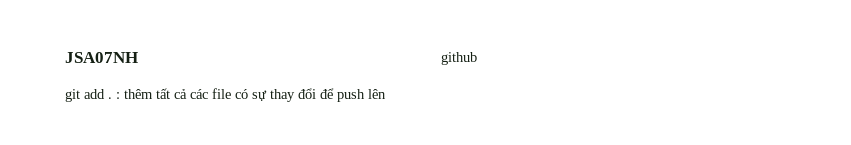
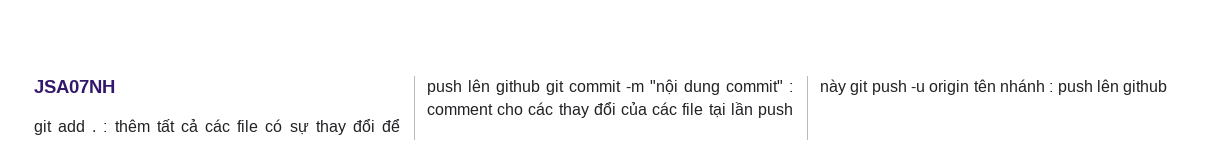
(477, 58) none -> [546,79,793,95] [427,102,793,118] [820,79,1168,95] git commit -m "nội dung commit" : comment cho các thay đổi của các file tại lần push này git push -u origin tên nhánh : push lên github

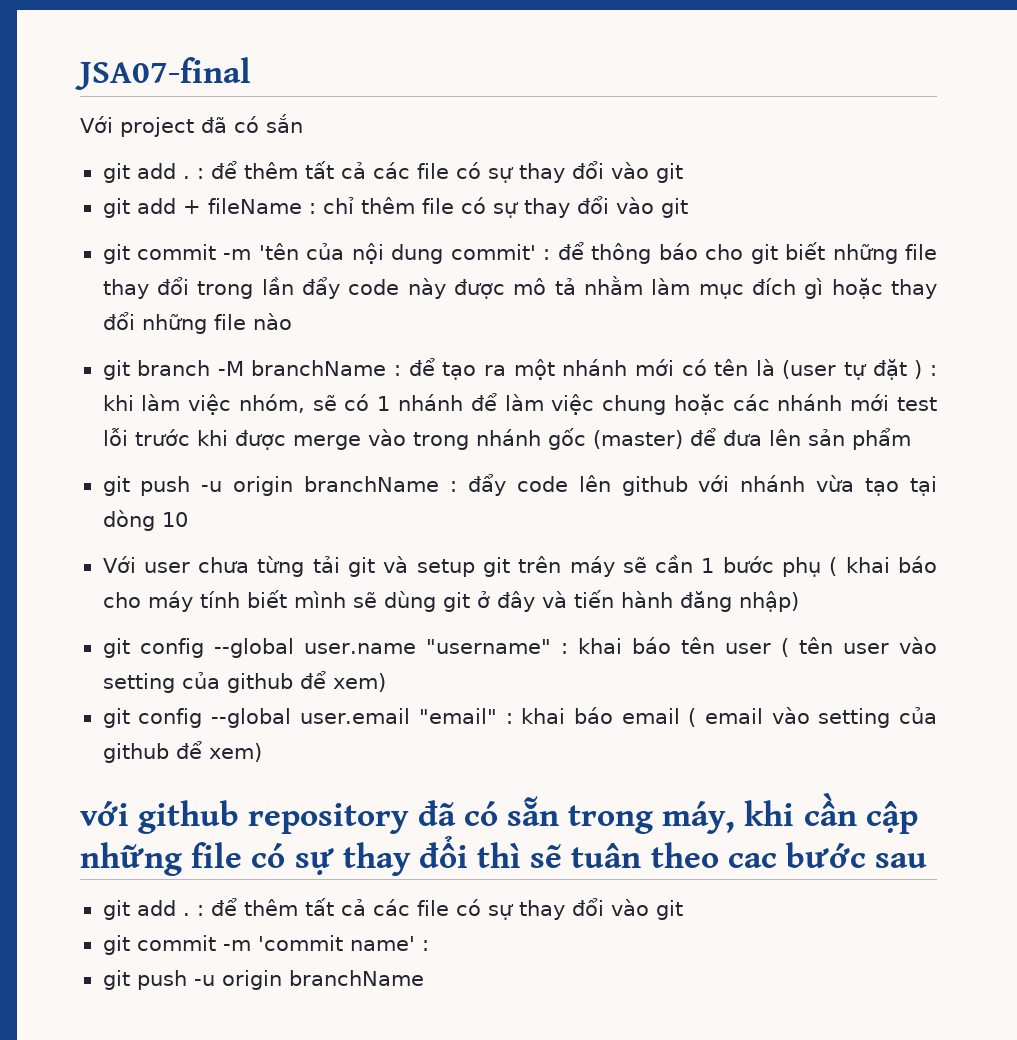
[34,80,115,93] [34,119,400,135] [427,79,793,95] [427,102,793,118] [820,79,1168,95] JSA07NH // git add . : thêm tất cả các file có sự thay đổi để push lên github git commit -m "nội dung commit" : comment cho các thay đổi của các file tại lần push này git push -u origin tên nhánh : push lên github -> [75,57,251,90] [80,114,303,137] [102,161,683,183] [102,196,688,218] [102,242,938,264] [102,276,938,299] [102,312,292,334] [102,358,937,380] [102,393,938,415] [102,428,911,450] [102,474,938,496] [102,510,188,531] [102,555,938,577] [102,590,799,612] [102,637,938,658] [102,671,386,693] [102,707,938,728] [102,741,262,763] [80,793,918,834] [80,836,928,876] [102,898,683,920] [102,935,429,955] [102,970,424,990] JSA07-final // Với project đã có sắn // git add . : để thêm tất cả các file có sự thay đổi vào git // git add + fileName : chỉ thêm file có sự thay đổi vào git // git commit -m 'tên của nội dung commit' : để thông báo cho git biết những file thay đổi trong lần đẩy code này được mô tả nhằm làm mục đích gì hoặc thay đổi những file nào // git branch -M branchName : để tạo ra một nhánh mới có tên là (user tự đặt ) : khi làm việc nhóm, sẽ có 1 nhánh để làm việc chung hoặc các nhánh mới test lỗi trước khi được merge vào trong nhánh gốc (master) để đưa lên sản phẩm // git push -u origin branchName : đẩy code lên github với nhánh vừa tạo tại dòng 10 // Với user chưa từng tải git và setup git trên máy sẽ cần 1 bước phụ ( khai báo cho máy tính biết mình sẽ dùng git ở đây và tiến hành đăng nhập) // git config --global user.name "username" : khai báo tên user ( tên user vào setting của github để xem) // git config --global user.email "email" : khai báo email ( email vào setting của github để xem) // với github repository đã có sẵn trong máy, khi cần cập những file có sự thay đổi thì sẽ tuân theo cac bước sau // git add . : để thêm tất cả các file có sự thay đổi vào git // git commit -m 'commit name' : // git push -u origin branchName

